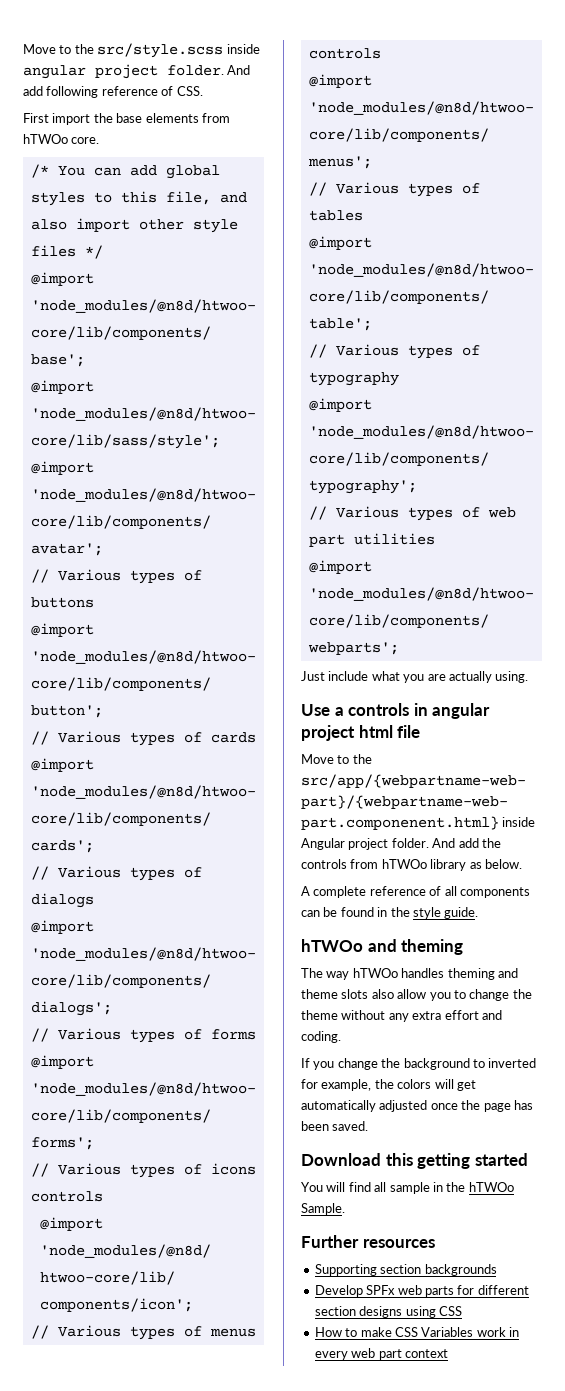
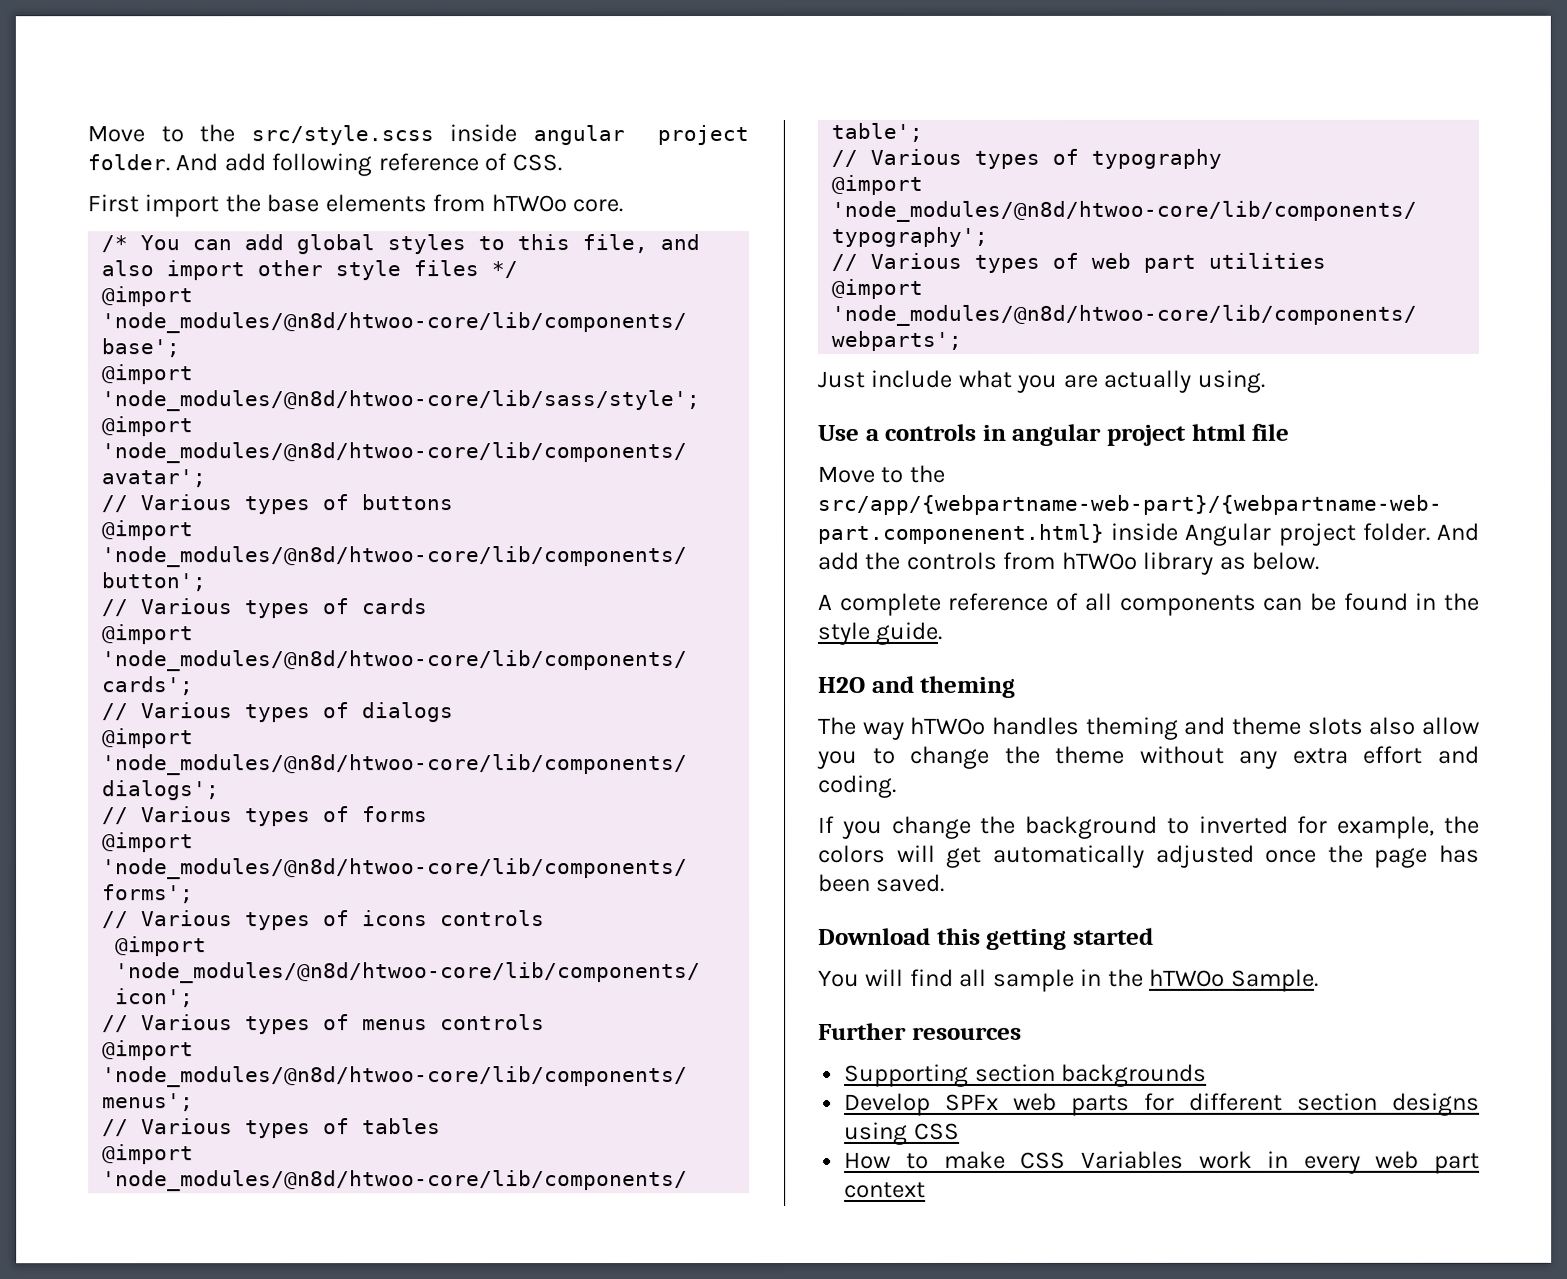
[301,939,363,952] hTWOo -> [818,676,866,693] H2O

